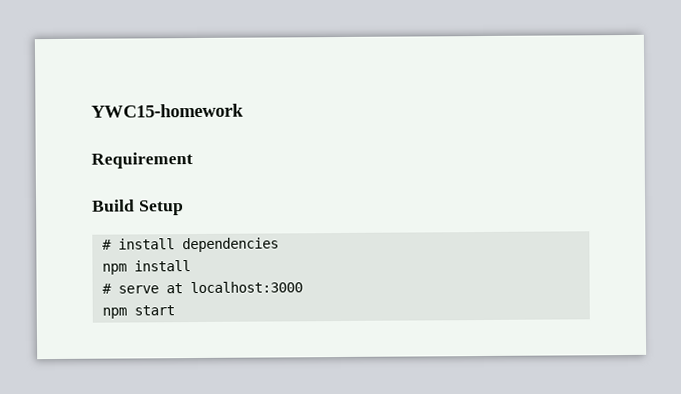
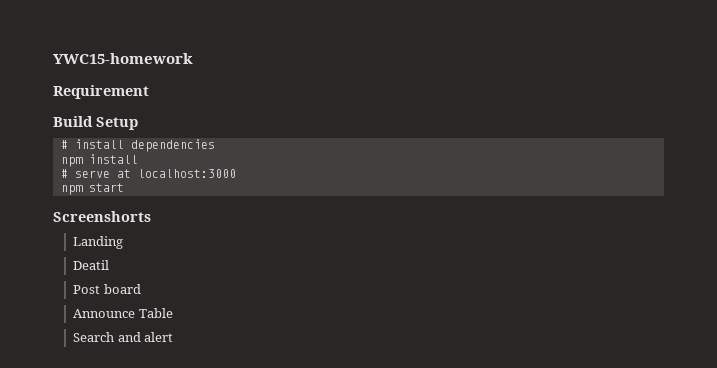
(175, 310) none -> [53,211,151,222] [73,236,124,249] [73,260,110,270] [73,284,141,294] [73,308,173,318] [73,332,174,342] // Screenshorts // Landing // Deatil // Post board // Announce Table // Search and alert

